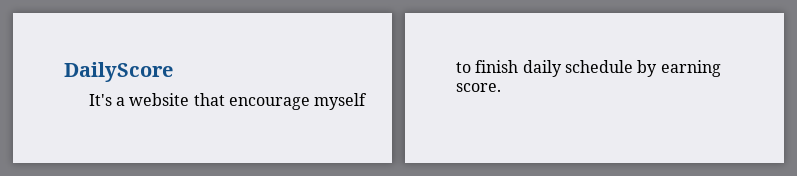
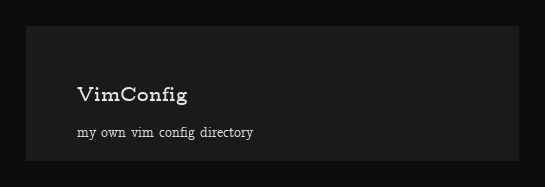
[64,62,173,82] [88,93,368,110] [456,60,721,77] [456,83,501,92] DailyScore // It's a website that encourage myself to finish daily schedule by earning score. -> [77,87,188,105] [77,127,254,140] VimConfig // my own vim config directory

